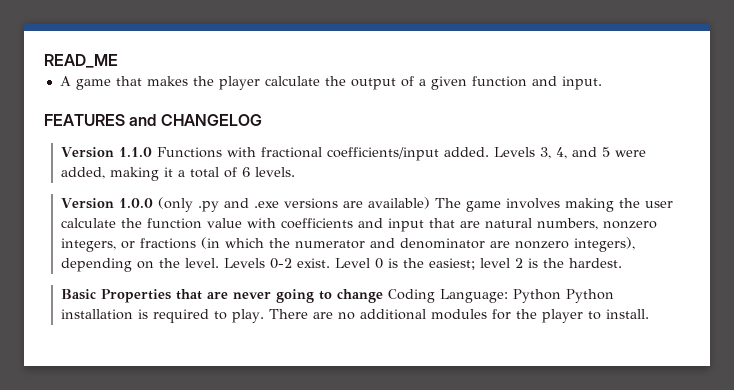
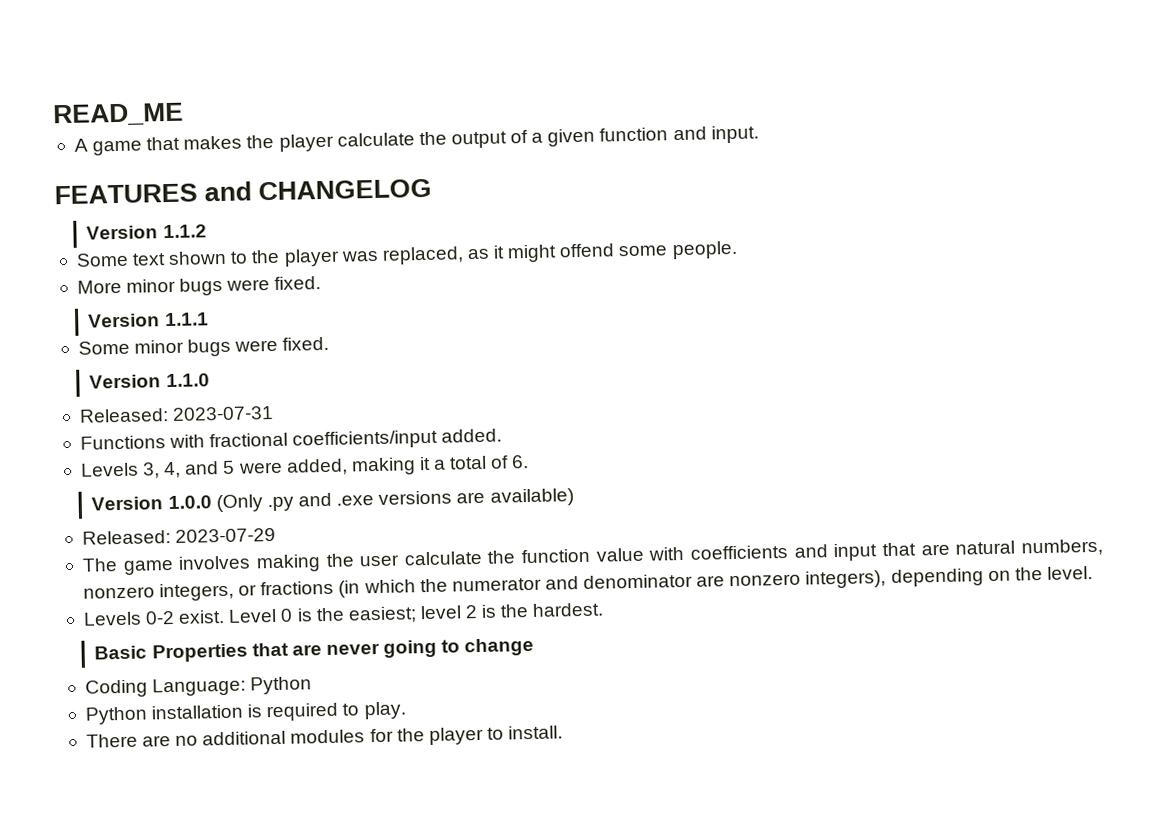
(262, 120) none -> [86,224,207,240] [75,240,738,267] [76,276,322,296] [88,312,209,328] [77,336,330,357] // Version 1.1.2 // Some text shown to the player was replaced, as it might offend some people. // More minor bugs were fixed. // Version 1.1.1 // Some minor bugs were fixed.
(153, 152) none -> [78,405,275,423] // Released: 2023-07-31 //
(490, 152) none -> (503, 435) //
[242,167,296,177] 6 levels. -> [511,454,530,469] 6.
[158,197,194,212] (only -> [215,494,263,513] (Only
(431, 203) none -> [81,527,277,545] // Released: 2023-07-29 //
(220, 263) none -> (1093, 573) //
(384, 296) none -> (535, 647) //
(562, 296) none -> (313, 685) //
(265, 316) none -> (407, 710) //

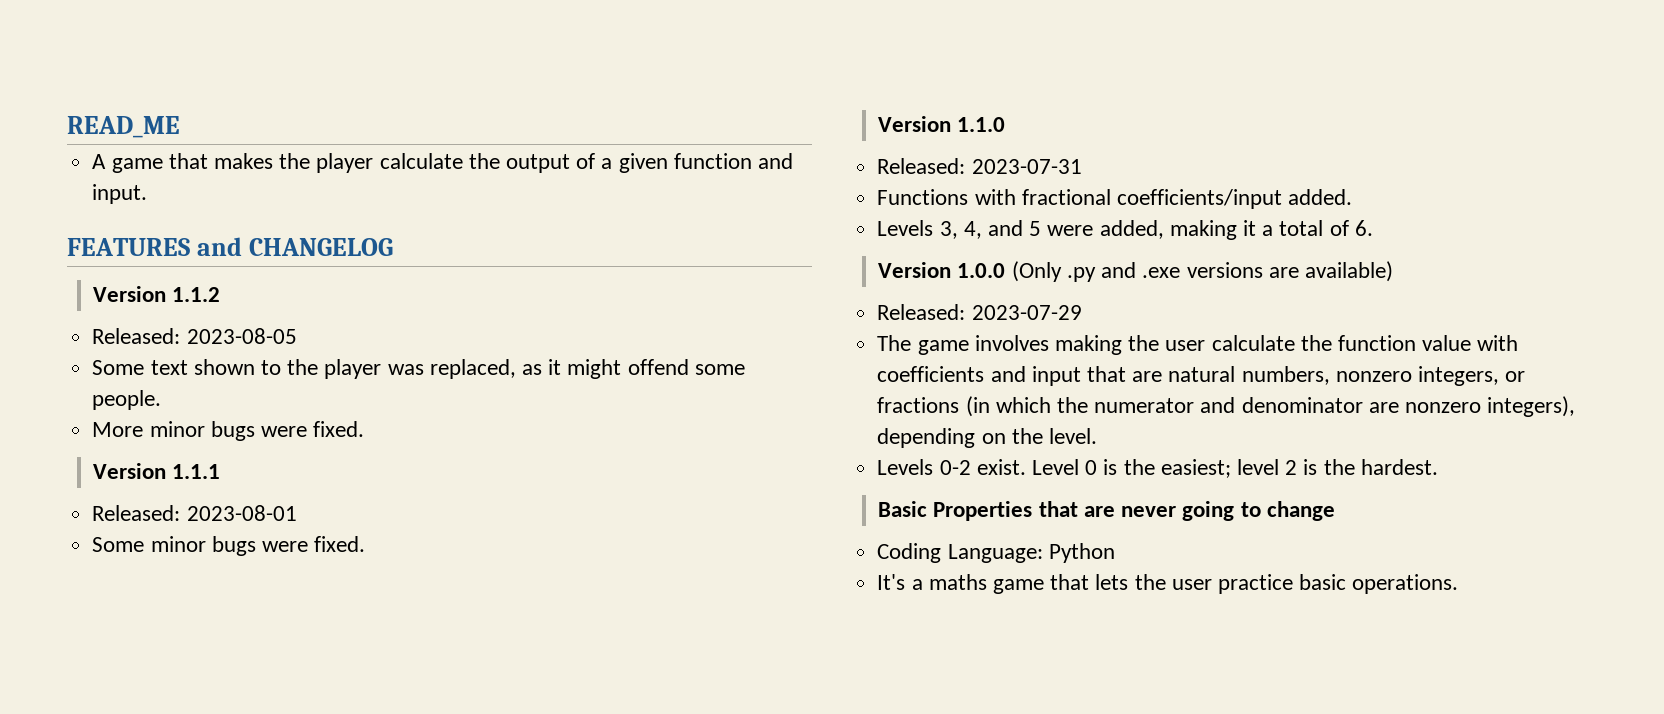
(207, 231) none -> [92,328,297,344] // Released: 2023-08-05
(209, 319) none -> [92,505,297,521] // Released: 2023-08-01
[84,701,407,725] [85,725,564,748] Python installation is required to play. // There are no additional modules for the player to install. -> [877,574,1459,594] It's a maths game that lets the user practice basic operations.

